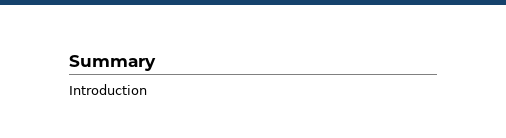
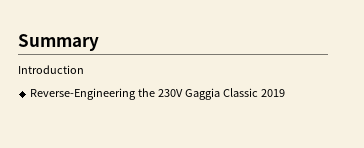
(147, 89) none -> [30,88,285,100] // Reverse-Engineering the 230V Gaggia Classic 2019

